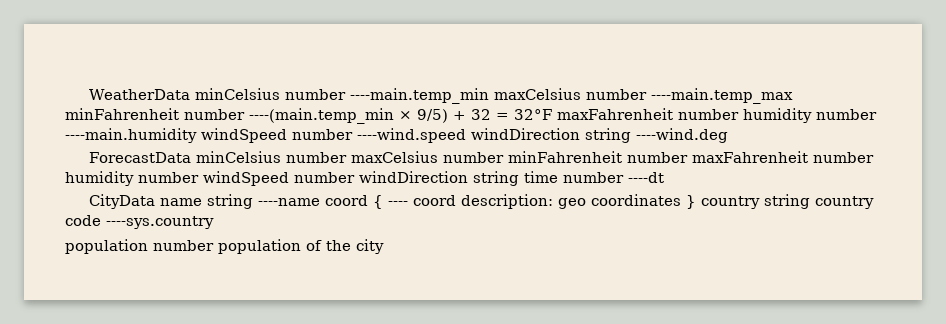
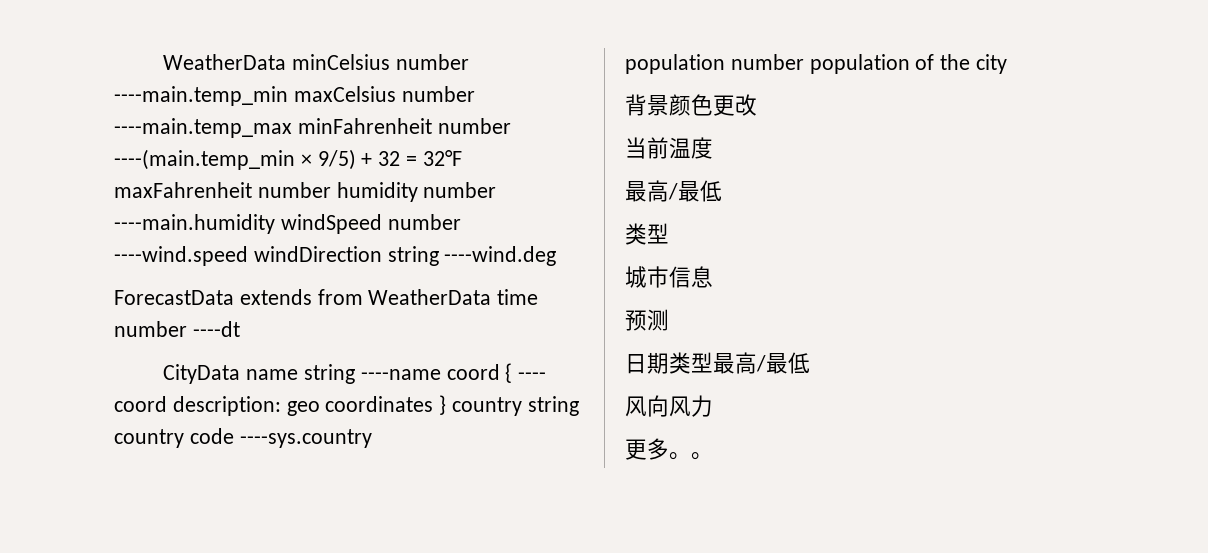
[195,151,874,163] [65,171,519,186] minCelsius number maxCelsius number minFahrenheit number maxFahrenheit number humidity number windSpeed number windDirection string -> [239,289,492,305] extends from WeatherData
(384, 246) none -> [625,94,757,116] [625,137,713,159] [625,180,722,202] [625,223,669,245] [625,266,713,288] [625,309,669,331] [625,352,810,374] [625,395,713,417] [625,438,713,460] // 背景颜色更改 // 当前温度 // 最高/最低 // 类型 // 城市信息 // 预测 // 日期类型最高/最低 // 风向风力 // 更多。。

